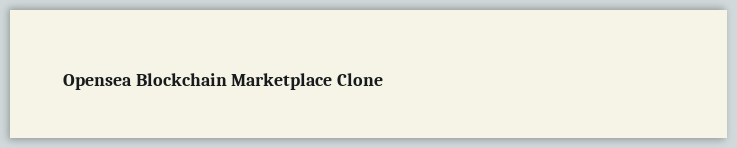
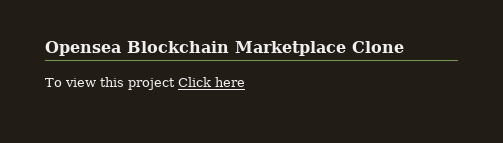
(384, 79) none -> [45,77,245,90] // To view this project Click here

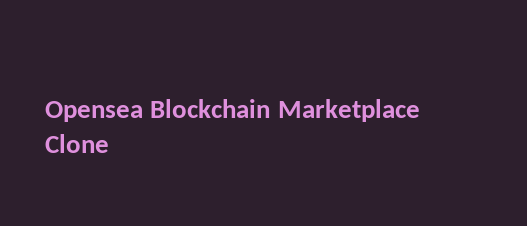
[45,77,245,90] // To view this project Click here -> (109, 143) none

